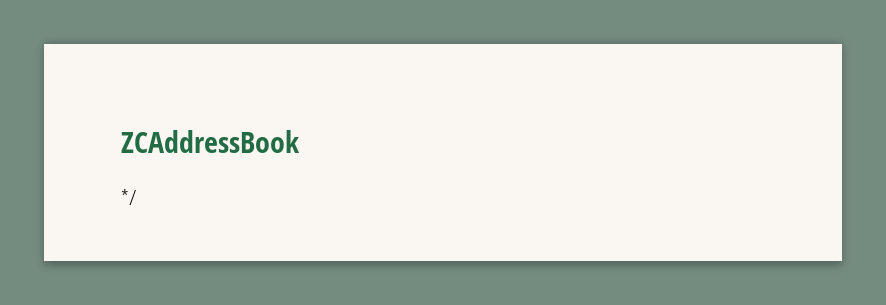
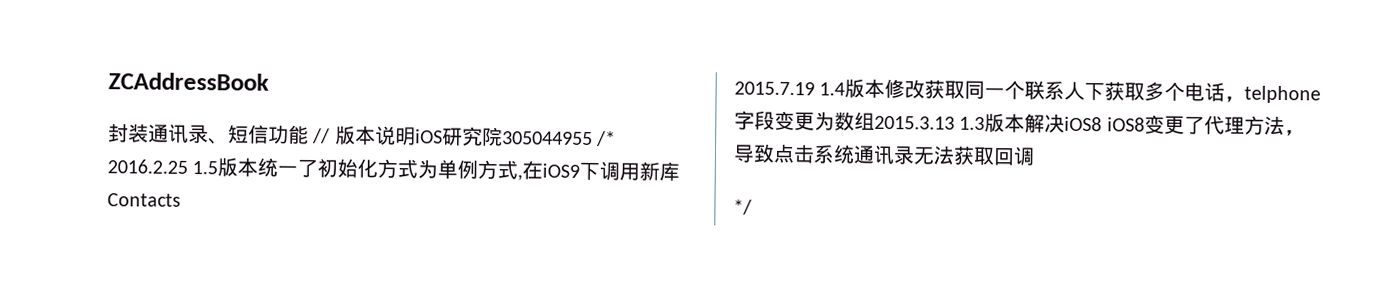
(300, 141) none -> [108,123,617,147] [107,157,681,181] [107,193,181,207] [734,78,1322,104] [734,110,1305,137] [733,143,1035,166] // 封装通讯录、短信功能 // 版本说明iOS研究院305044955 /* 2016.2.25 1.5版本统一了初始化方式为单例方式,在iOS9下调用新库Contacts // 2015.7.19 1.4版本修改获取同一个联系人下获取多个电话，telphone字段变更为数组2015.3.13 1.3版本解决iOS8 iOS8变更了代理方法，导致点击系统通讯录无法获取回调

